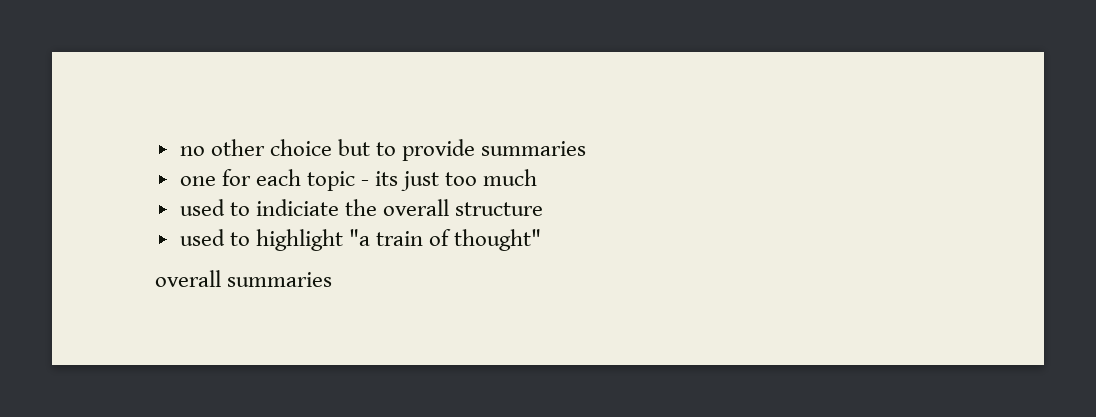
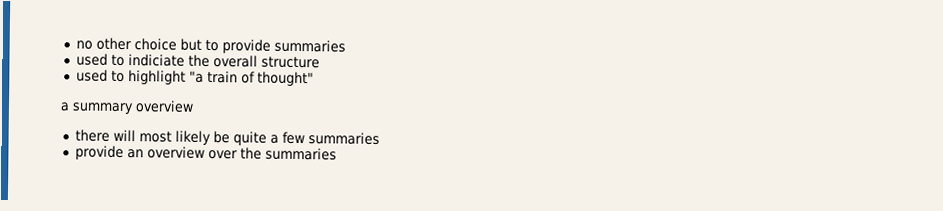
[179,169,538,191] // one for each topic - its just too much -> (346, 46) none
[155,270,221,287] overall -> [60,100,194,115] [74,129,380,146] [74,145,262,160] a summary overview // there will most likely be quite a few summaries // provide an overview over the

